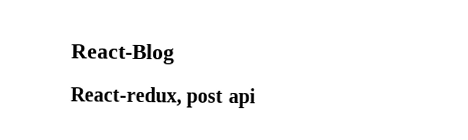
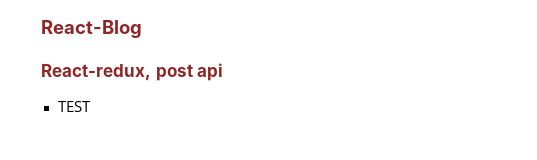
(256, 98) none -> [57,101,91,112] // TEST

